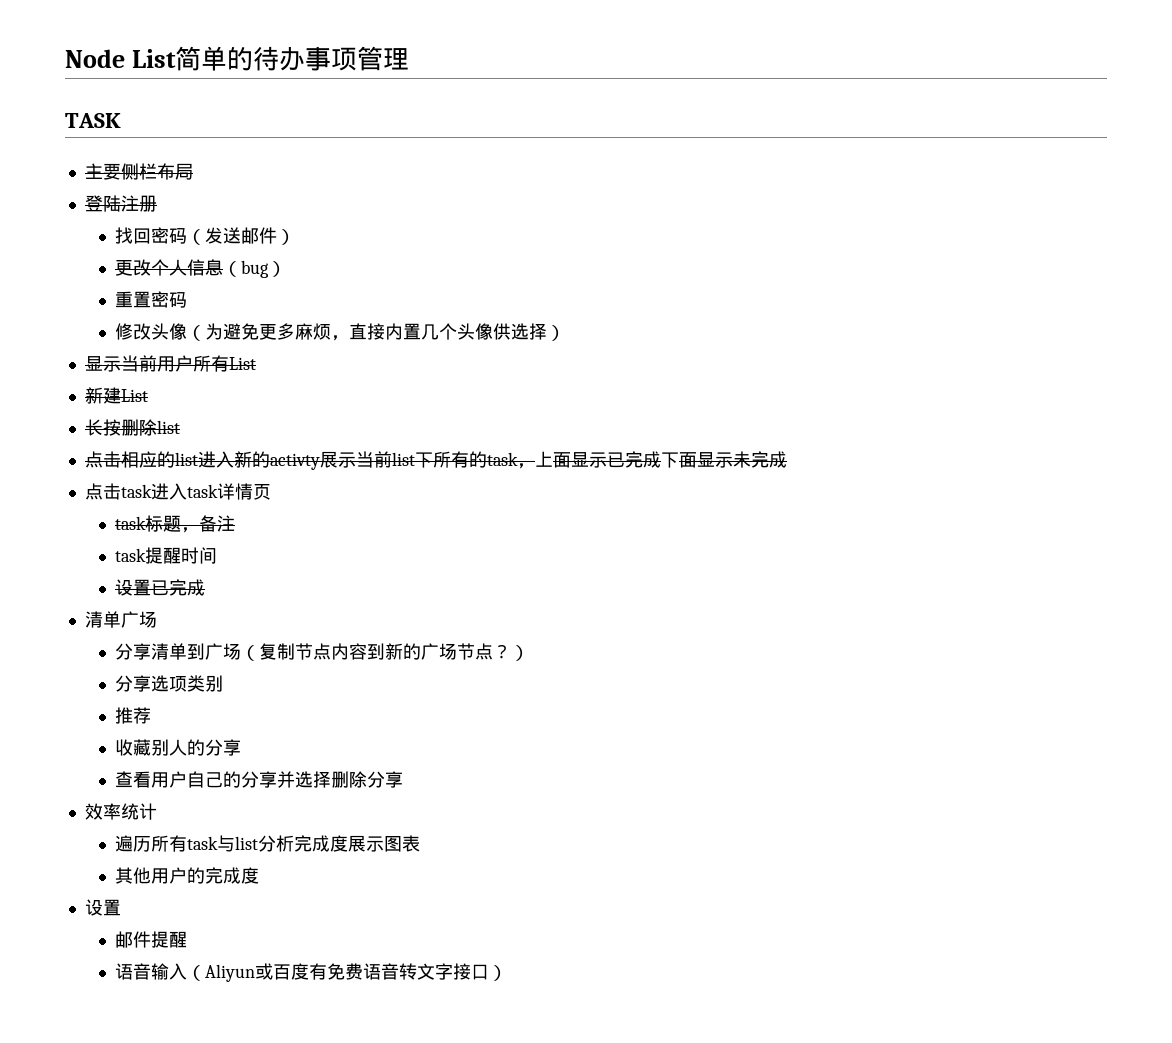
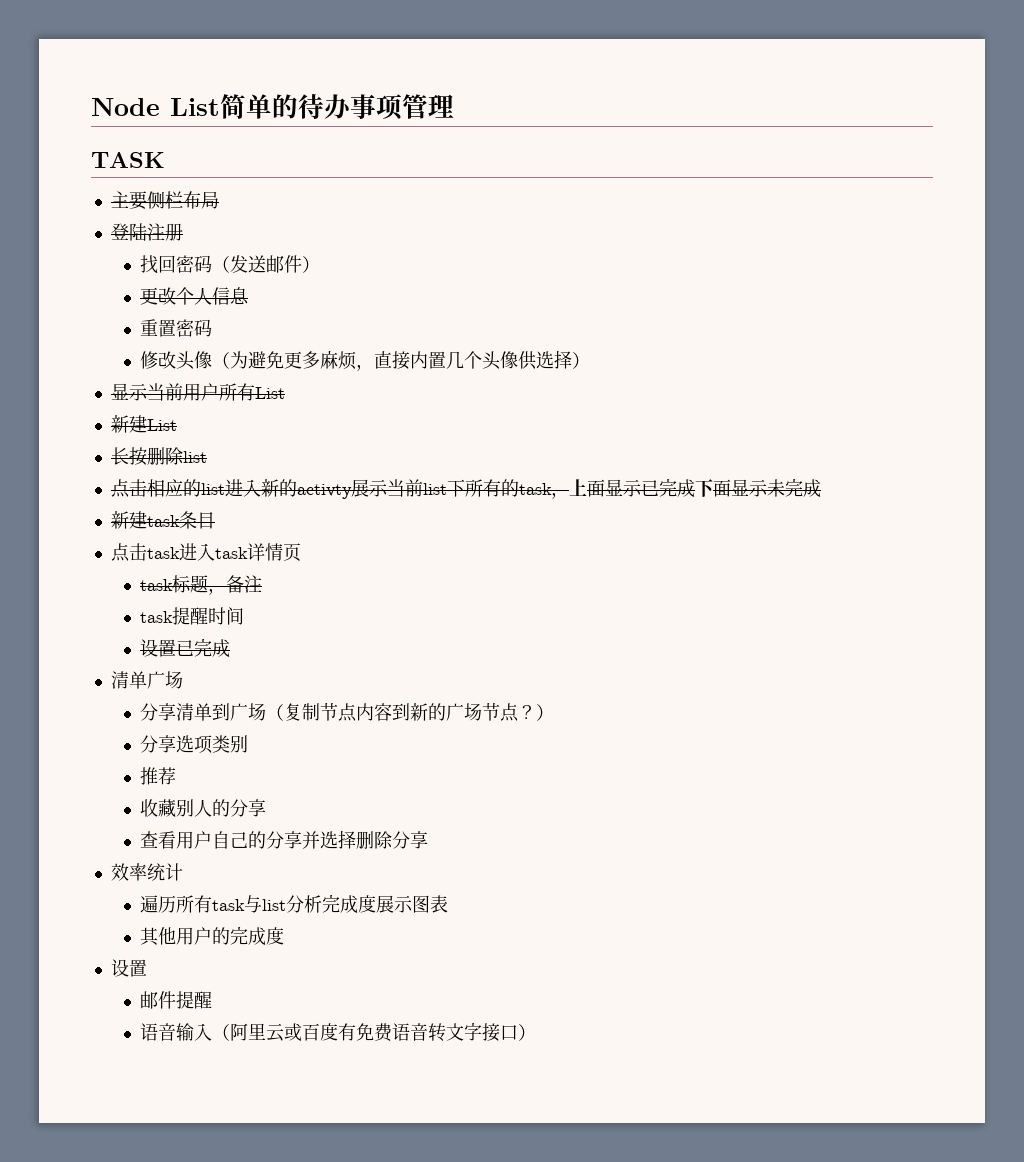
[222,260,286,278] （bug） -> (250, 296) none
(787, 459) none -> [110,511,215,529] // 新建task条目
[204,964,255,982] Aliyun -> [230,1023,285,1042] 阿里云

